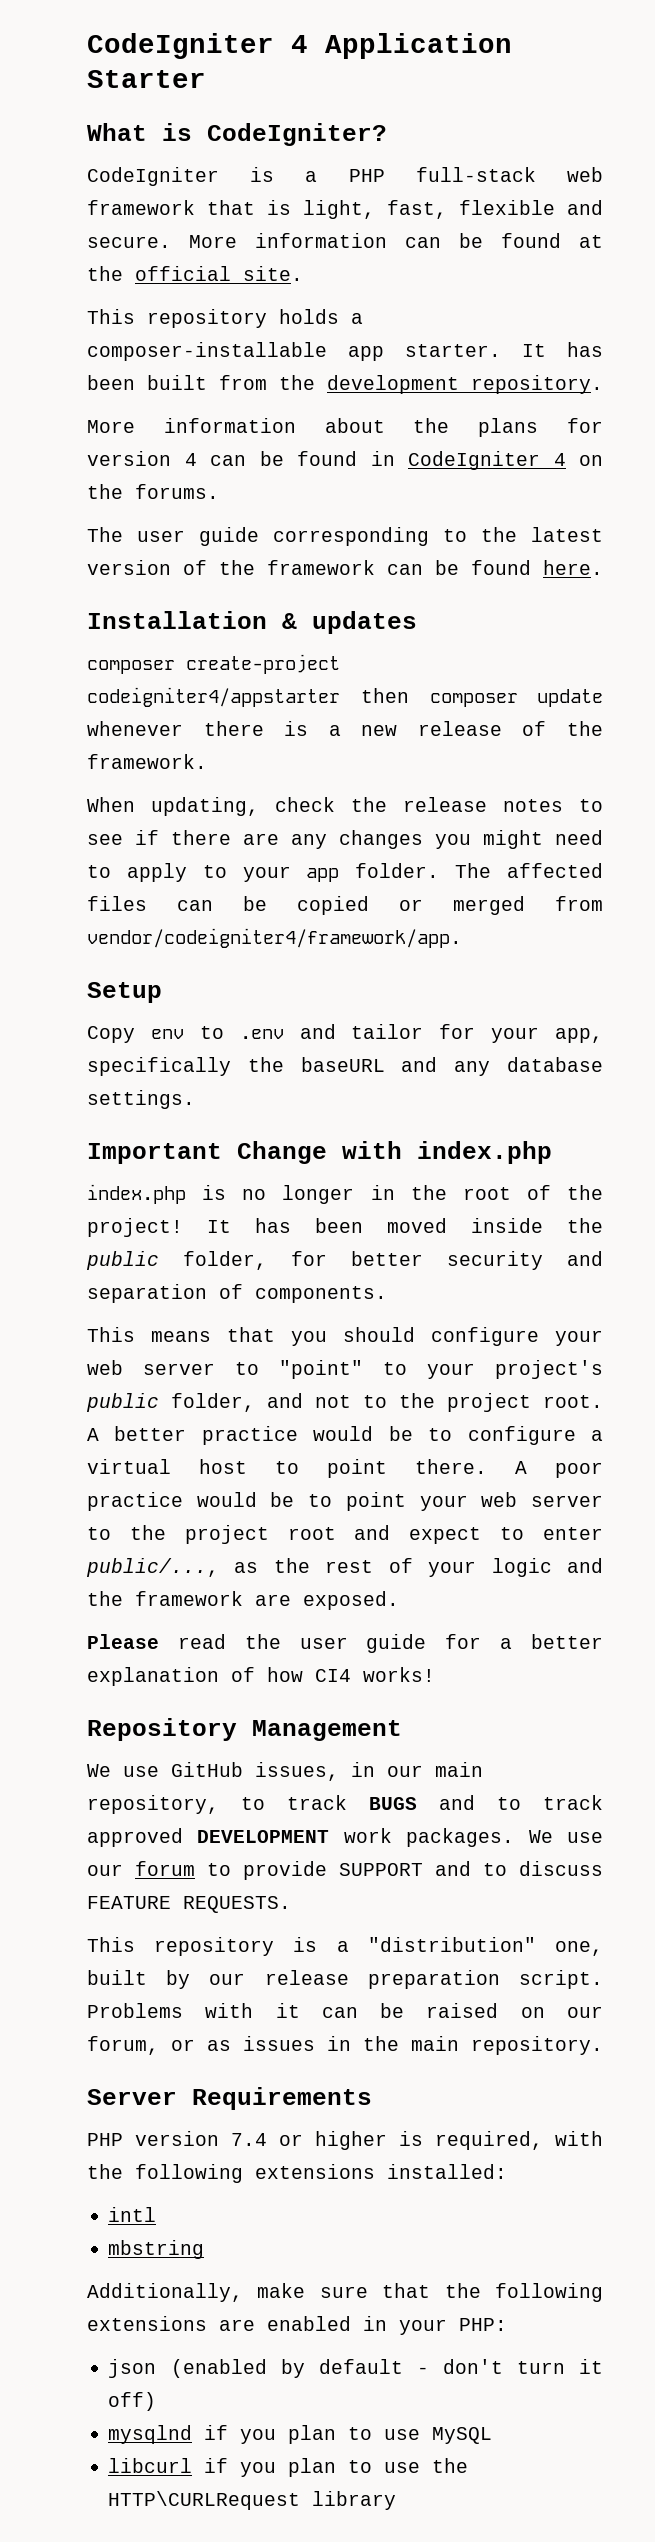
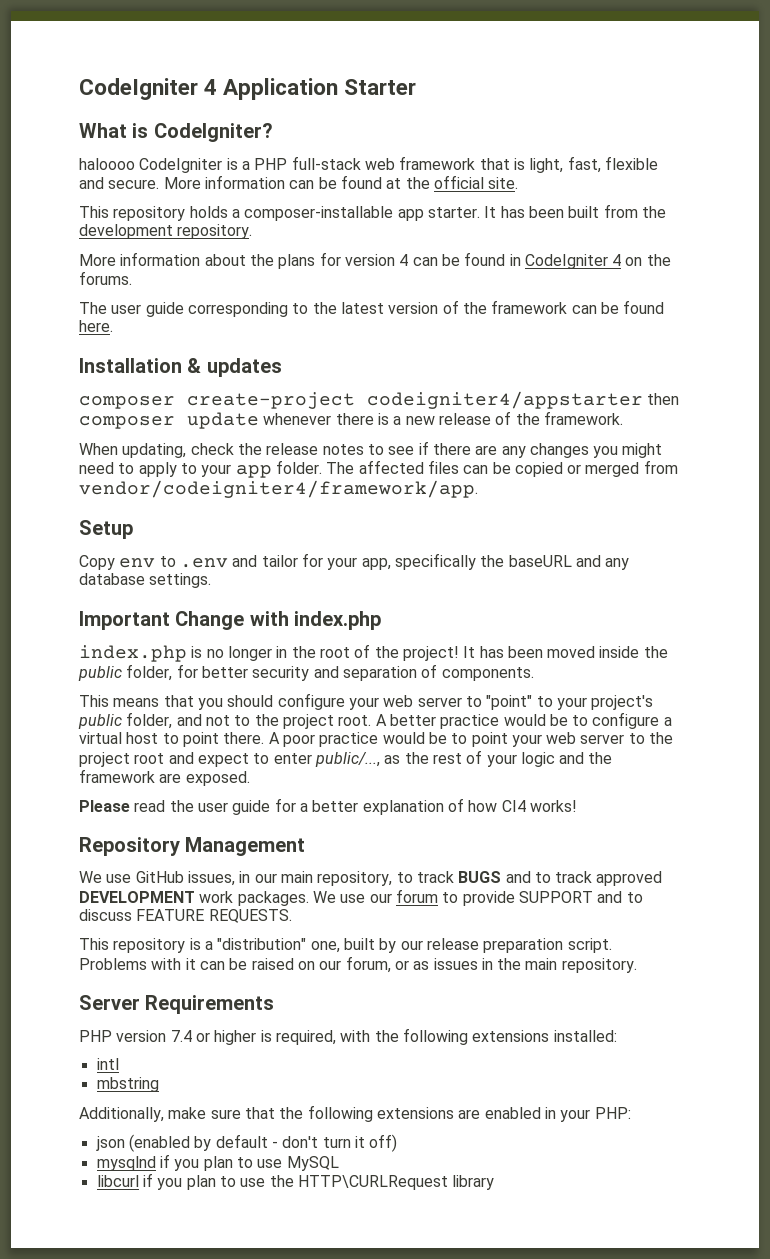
(387, 134) none -> [79,158,135,170] haloooo

